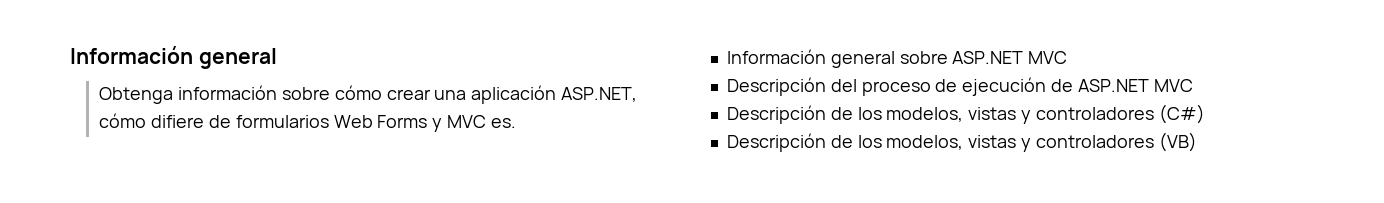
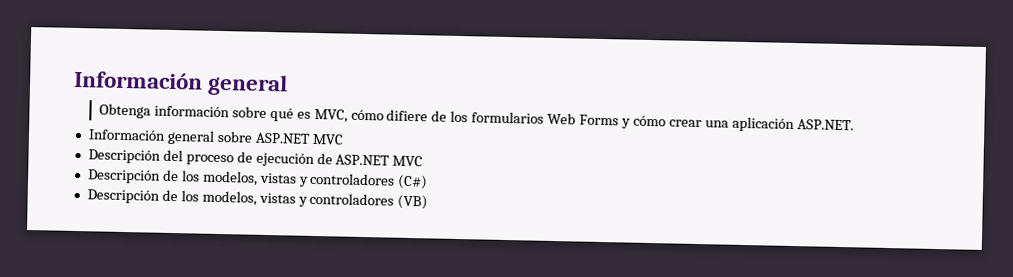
[334,85,638,104] [99,113,516,132] cómo crear una aplicación ASP.NET, cómo difiere de formularios Web Forms y MVC es. -> [269,108,854,133] qué es MVC, cómo difiere de los formularios Web Forms y cómo crear una aplicación ASP.NET.

